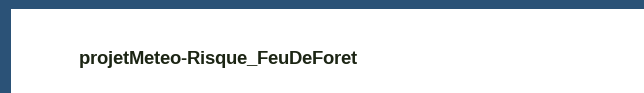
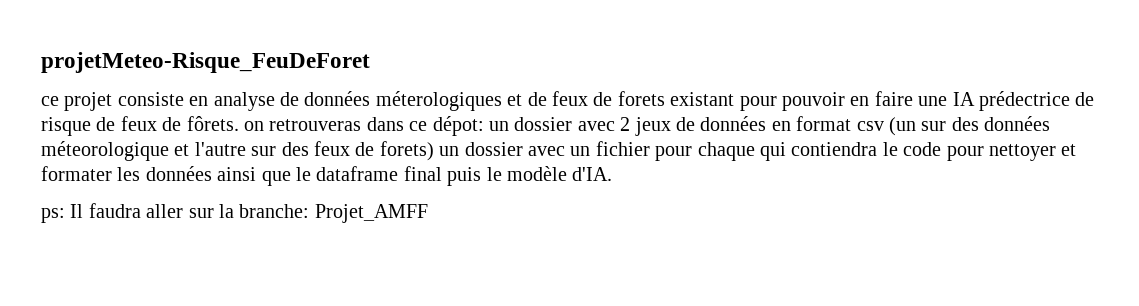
(357, 59) none -> [41,91,1095,111] [41,116,1051,136] [41,141,1077,161] [41,166,613,186] [41,203,428,223] // ce projet consiste en analyse de données méterologiques et de feux de forets existant pour pouvoir en faire une IA prédectrice de risque de feux de fôrets. on retrouveras dans ce dépot: un dossier avec 2 jeux de données en format csv (un sur des données méteorologique et l'autre sur des feux de forets) un dossier avec un fichier pour chaque qui contiendra le code pour nettoyer et formater les données ainsi que le dataframe final puis le modèle d'IA. // ps: Il faudra aller sur la branche: Projet_AMFF

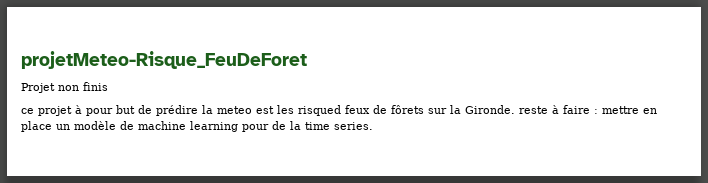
(370, 62) none -> [21,82,108,93] // Projet non finis
[117,91,1095,111] [41,116,1051,136] [41,141,1077,161] [41,166,613,186] [41,203,428,223] consiste en analyse de données méterologiques et de feux de forets existant pour pouvoir en faire une IA prédectrice de risque de feux de fôrets. on retrouveras dans ce dépot: un dossier avec 2 jeux de données en format csv (un sur des données méteorologique et l'autre sur des feux de forets) un dossier avec un fichier pour chaque qui contiendra le code pour nettoyer et formater les données ainsi que le dataframe final puis le modèle d'IA. // ps: Il faudra aller sur la branche: Projet_AMFF -> [75,105,657,116] [21,121,373,132] à pour but de prédire la meteo est les risqued feux de fôrets sur la Gironde. reste à faire : mettre en place un modèle de machine learning pour de la time series.

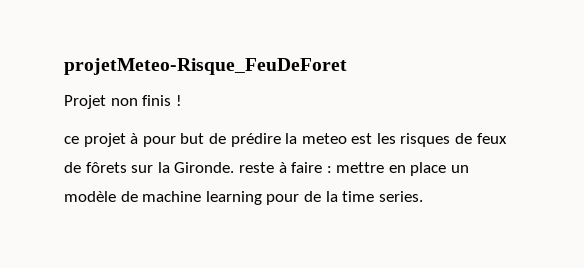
(108, 86) none -> [175,95,182,106] !
[298,105,341,116] risqued -> [400,133,473,147] risques de

